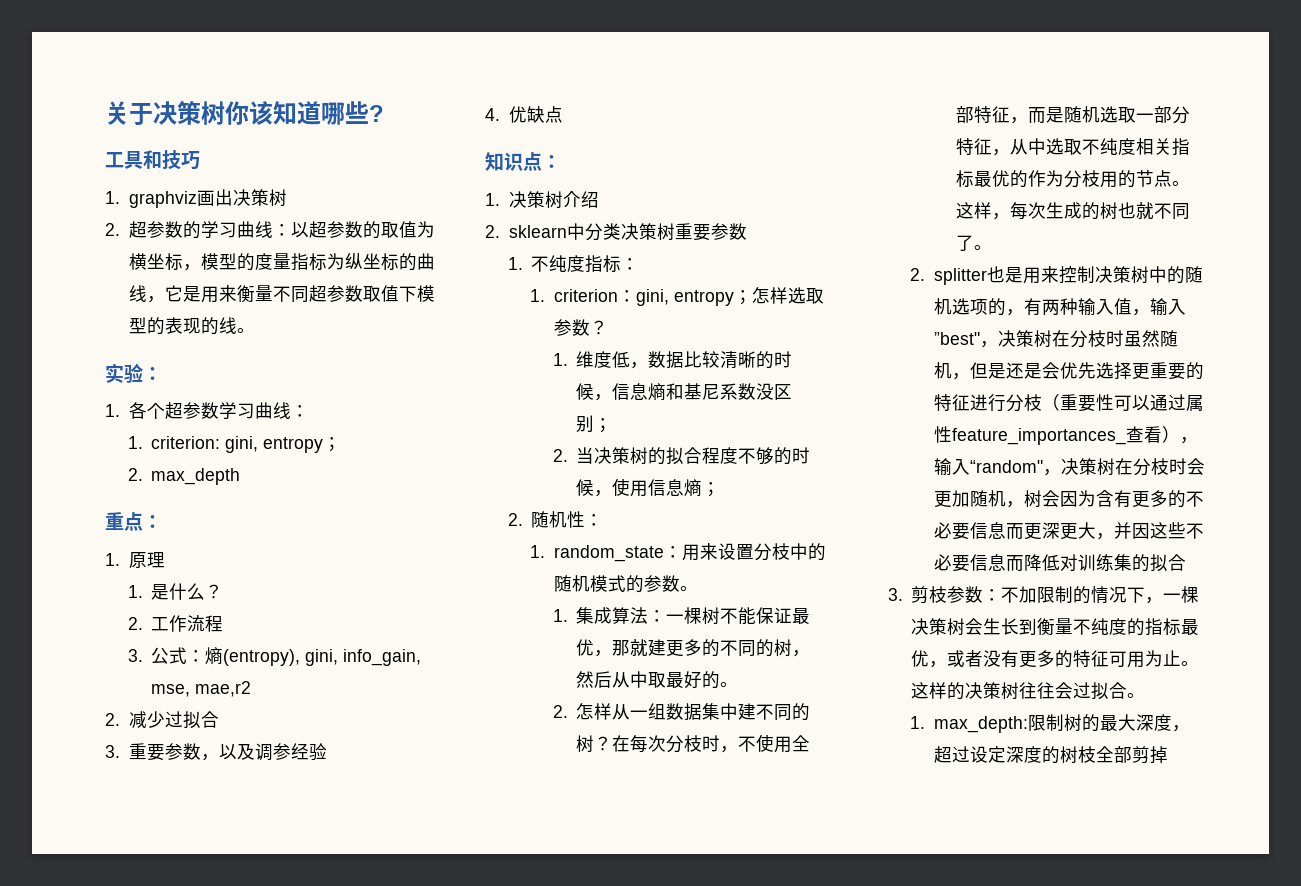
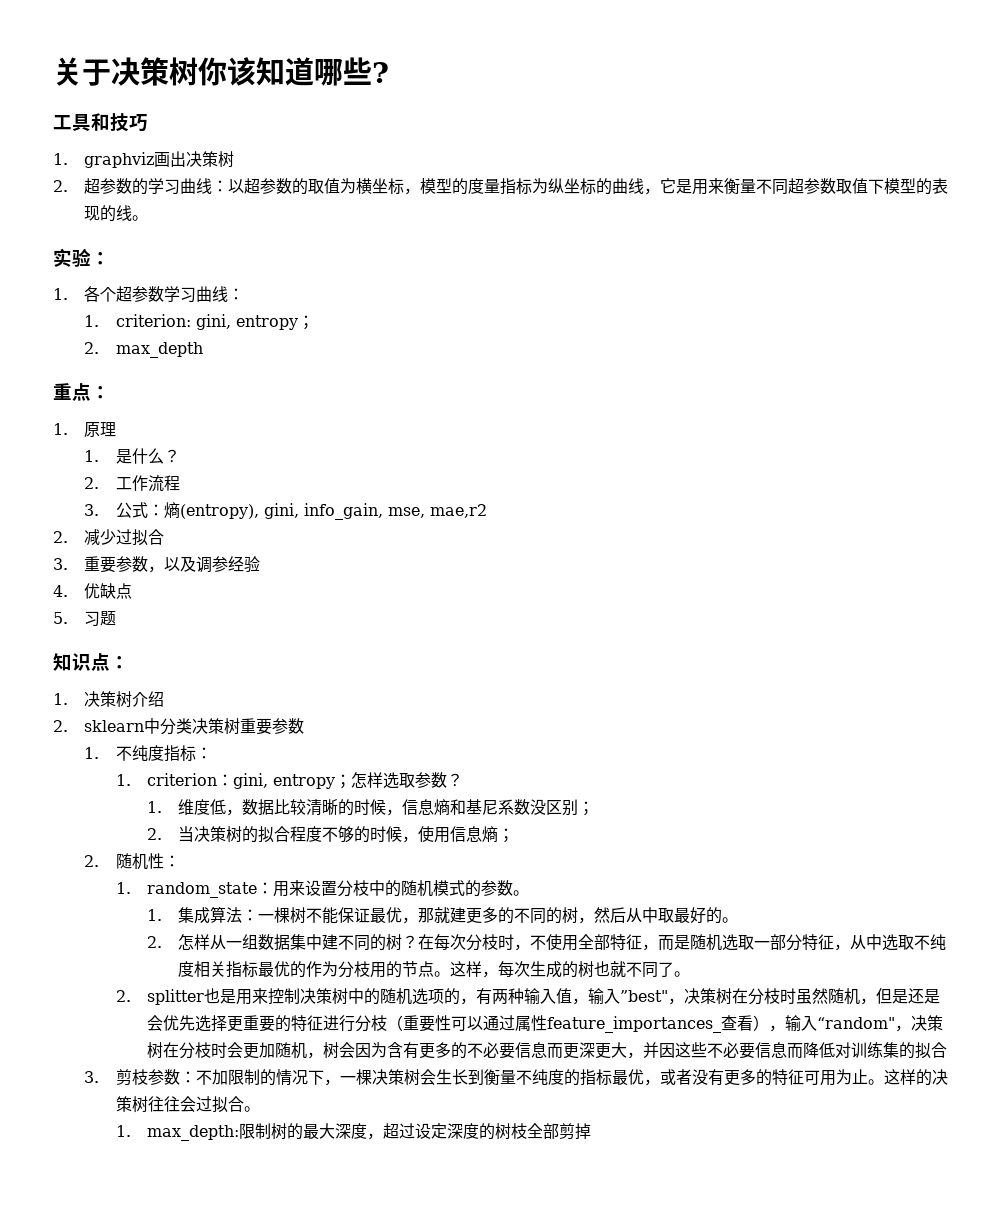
(563, 114) none -> [53,611,117,627] // 5.习题

